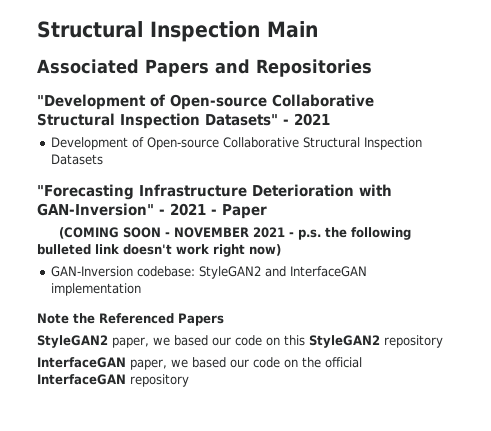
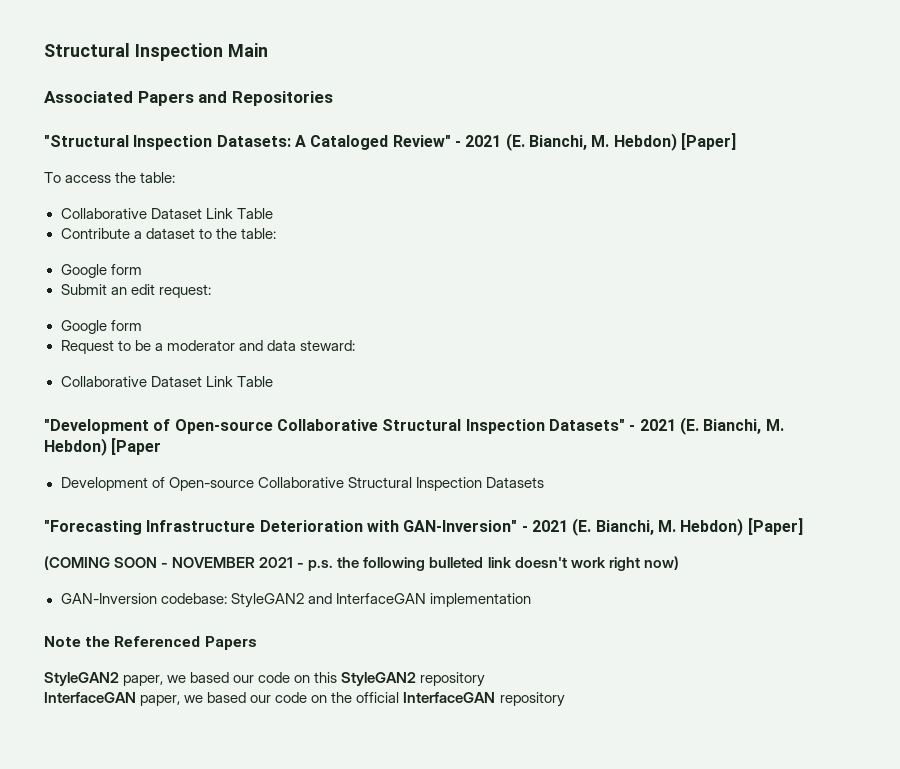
(372, 68) none -> [44,133,736,151] [44,172,176,183] [60,208,273,219] [60,228,276,239] [60,264,142,278] [60,284,211,298] [60,320,142,334] [60,340,355,354] [60,376,273,387] // "Structural Inspection Datasets: A Cataloged Review" - 2021 (E. Bianchi, M. Hebdon) [Paper] // To access the table: // Collaborative Dataset Link Table // Contribute a dataset to the table: // Google form // Submit an edit request: // Google form // Request to be a moderator and data steward: // Collaborative Dataset Link Table
(330, 119) none -> [679,417,784,435] [44,438,162,456] (E. Bianchi, M. Hebdon) [Paper
[211,204,267,219] - Paper -> [572,518,803,536] (E. Bianchi, M. Hebdon) [Paper]

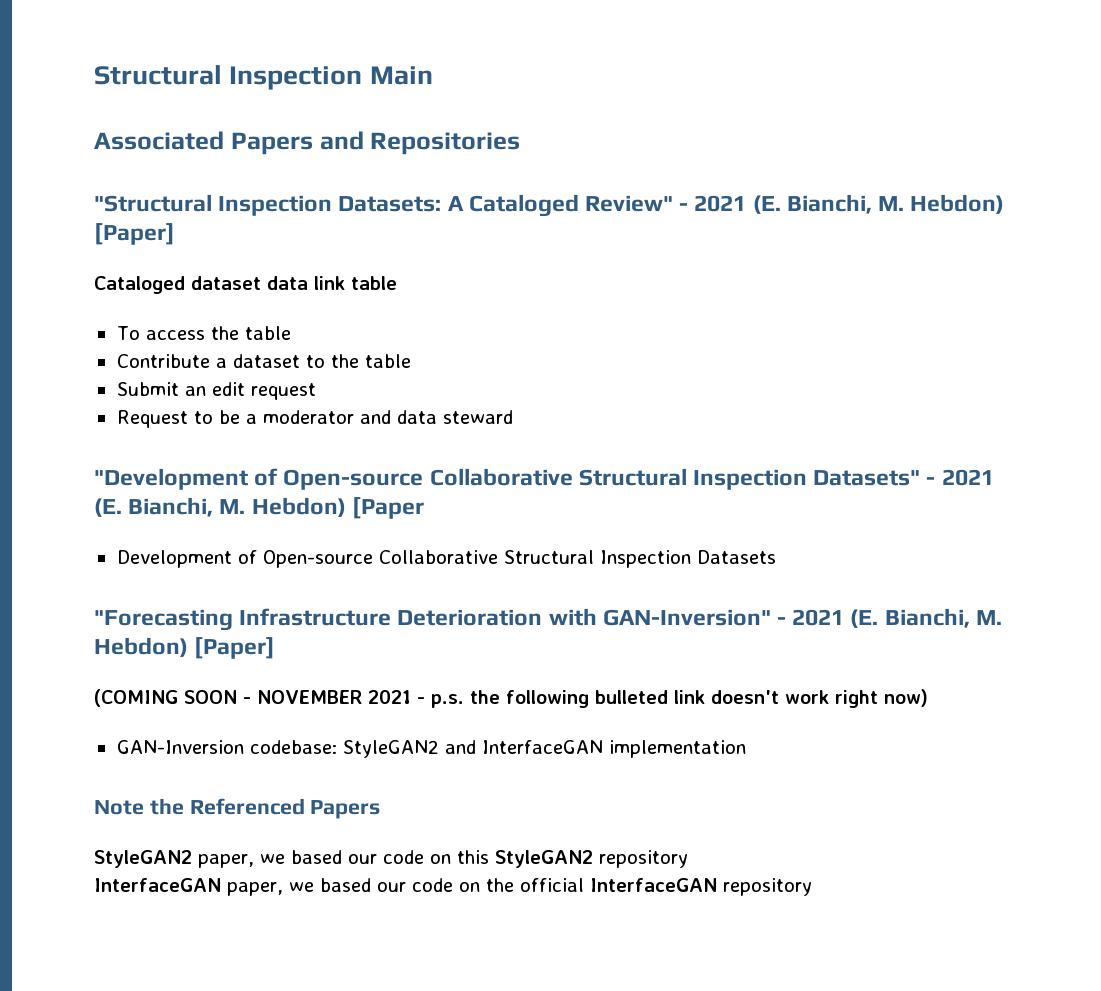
[44,172,176,183] [60,208,273,219] To access the table: // Collaborative Dataset Link Table -> [94,276,397,294] [116,326,291,340] Cataloged dataset data link table // To access the table
[240,228,276,239] [60,264,142,278] table: // Google form -> [364,354,411,368] table
[158,284,211,298] [60,320,142,334] request: // Google form -> [250,383,316,400] request
[299,340,355,351] [60,376,273,387] steward: // Collaborative Dataset Link Table -> [442,410,513,424] steward

